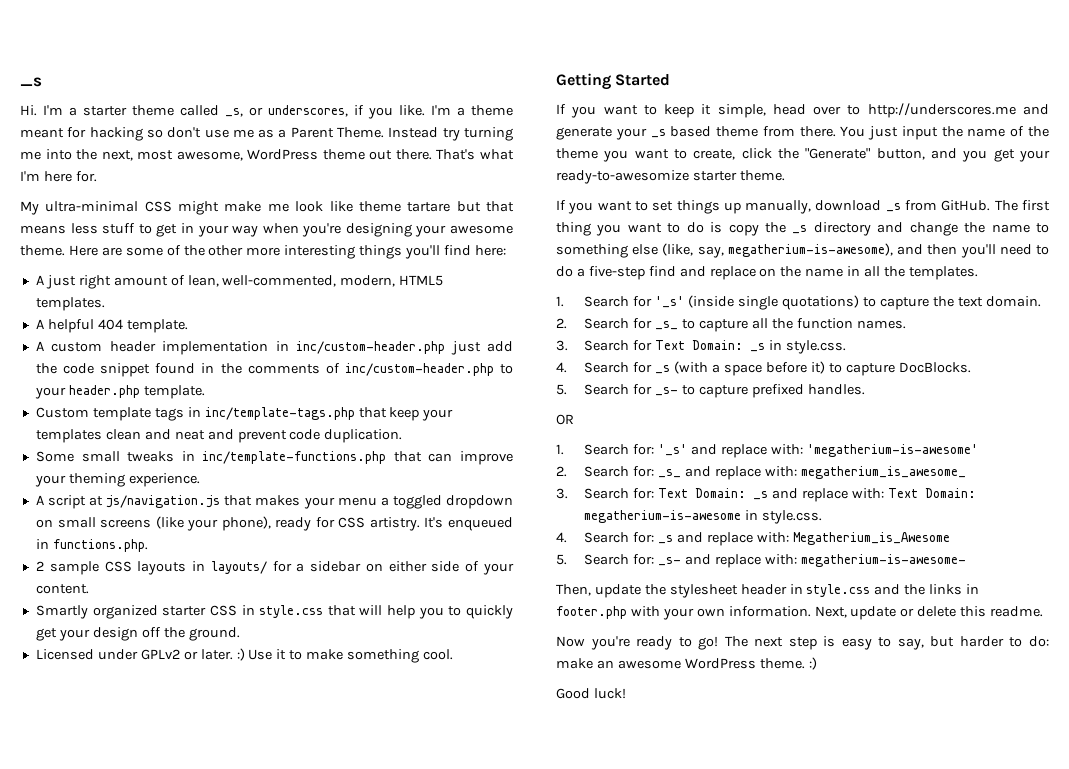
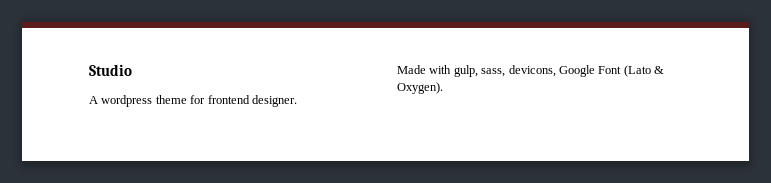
[20,77,42,87] [20,105,513,119] [20,127,514,141] [20,149,514,161] [20,171,97,182] [20,201,515,215] [20,223,513,237] [20,245,506,259] [35,275,444,289] [35,297,105,311] [35,319,188,333] [35,341,514,355] [35,363,513,377] [34,385,205,399] [35,407,454,421] [35,429,403,443] [35,451,513,465] [34,473,200,487] [35,495,514,509] [35,516,514,531] [35,539,148,552] [35,561,514,575] [35,584,89,594] [35,605,513,619] [35,627,240,641] [35,648,454,663] [556,73,671,90] [556,103,1049,118] [556,126,1049,140] [556,148,1050,162] [556,170,785,184] [556,200,1050,214] [556,222,1049,236] [556,243,1049,258] [556,266,978,280] [556,295,1041,310] [556,318,906,332] [556,340,847,354] [556,361,971,376] [556,384,865,398] [556,414,574,425] [556,444,978,458] [556,466,966,480] [556,488,976,502] [584,510,823,524] [556,532,950,546] [556,554,966,568] [556,584,980,598] [556,606,1044,620] [556,636,1050,650] [556,657,817,670] [556,688,626,699] _s // Hi. I'm a starter theme called _s, or underscores, if you like. I'm a theme meant for hacking so don't use me as a Parent Theme. Instead try turning me into the next, most awesome, WordPress theme out there. That's what I'm here for. // My ultra-minimal CSS might make me look like theme tartare but that means less stuff to get in your way when you're designing your awesome theme. Here are some of the other more interesting things you'll find here: // A just right amount of lean, well-commented, modern, HTML5 templates. // A helpful 404 template. // A custom header implementation in inc/custom-header.php just add the code snippet found in the comments of inc/custom-header.php to your header.php template. // Custom template tags in inc/template-tags.php that keep your templates clean and neat and prevent code duplication. // Some small tweaks in inc/template-functions.php that can improve your theming experience. // A script at js/navigation.js that makes your menu a toggled dropdown on small screens (like your phone), ready for CSS artistry. It's enqueued in functions.php. // 2 sample CSS layouts in layouts/ for a sidebar on either side of your content. // Smartly organized starter CSS in style.css that will help you to quickly get your design off the ground. // Licensed under GPLv2 or later. :) Use it to make something cool. // Getting Started // If you want to keep it simple, head over to http://underscores.me and generate your _s based theme from there. You just input the name of the theme you want to create, click the "Generate" button, and you get your ready-to-awesomize starter theme. // If you want to set things up manually, download _s from GitHub. The first thing you want to do is copy the _s directory and change the name to something else (like, say, megatherium-is-awesome), and then you'll need to do a five-step find and replace on the name in all the templates. // 1. Search for '_s' (inside single quotations) to capture the text domain. // 2. Search for _s_ to capture all the function names. // 3. Search for Text Domain: _s in style.css. // 4. Search for _s (with a space before it) to capture DocBlocks. // 5. Search for _s- to capture prefixed handles. // OR // 1. Search for: '_s' and replace with: 'megatherium-is-awesome' // 2. Search for: _s_ and replace with: megatherium_is_awesome_ // 3. Search for: Text Domain: _s and replace with: Text Domain: megatherium-is-awesome in style.css. // 4. Search for: _s and replace with: Megatherium_is_Awesome // 5. Search for: _s- and replace with: megatherium-is-awesome- // Then, update the stylesheet header in style.css and the links in footer.php with your own information. Next, update or delete this readme. // Now you're ready to go! The next step is easy to say, but harder to do: make an awesome WordPress theme. :) // Good luck! -> [89,64,132,76] [89,95,297,107] [397,65,664,77] [397,82,443,94] Studio // A wordpress theme for frontend designer. // Made with gulp, sass, devicons, Google Font (Lato & Oxygen).

